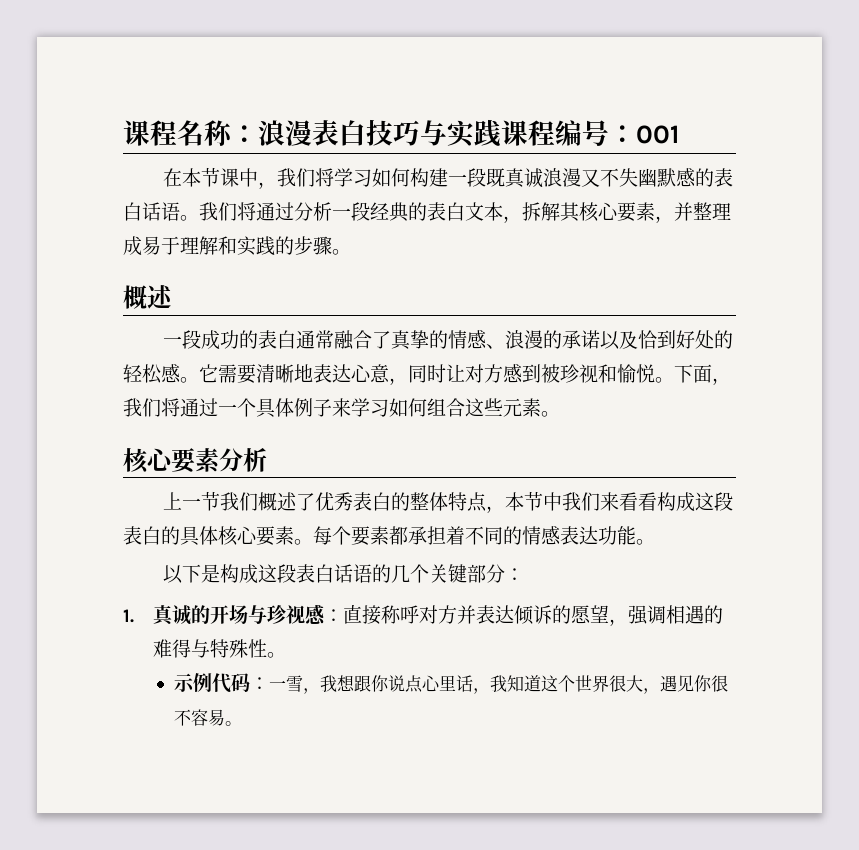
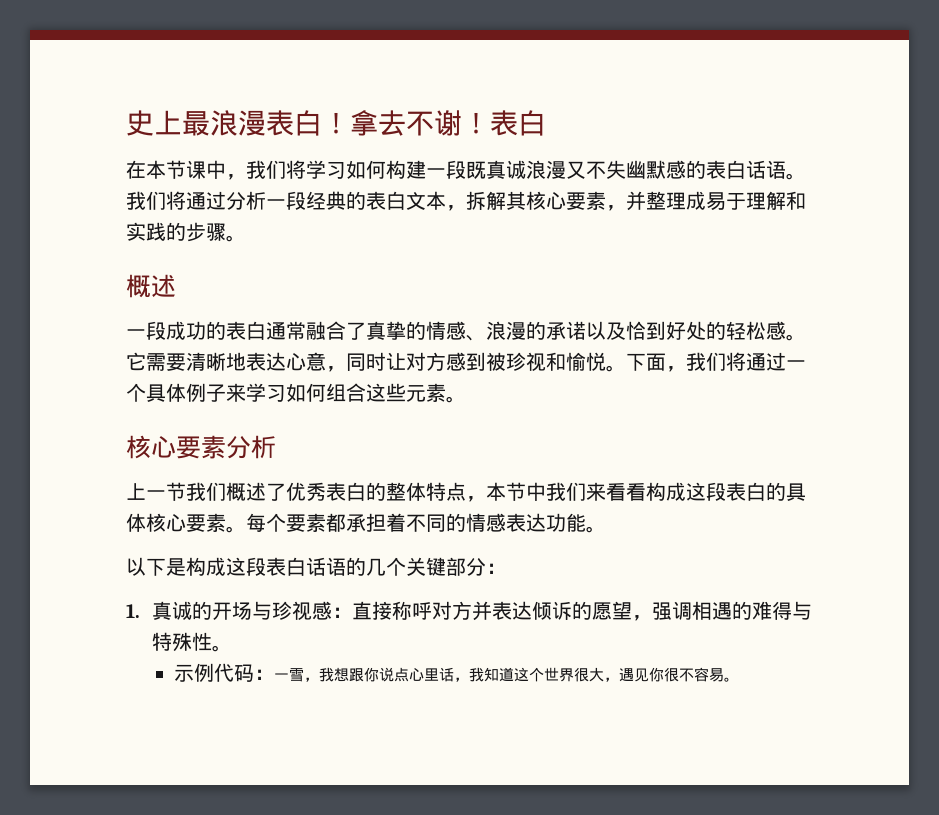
[123,119,679,147] 课程名称：浪漫表白技巧与实践课程编号：001 -> [126,110,546,136] 史上最浪漫表白！拿去不谢！表白

